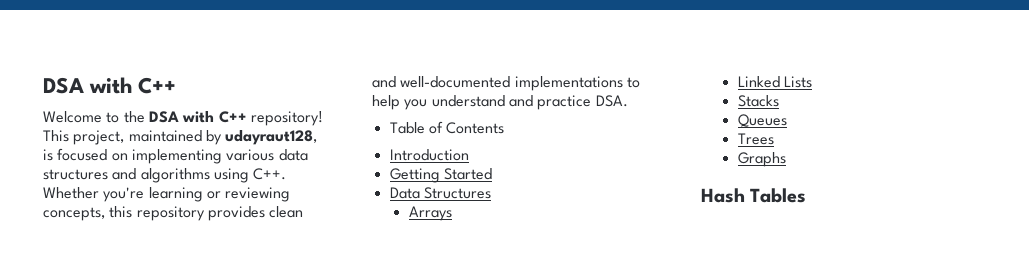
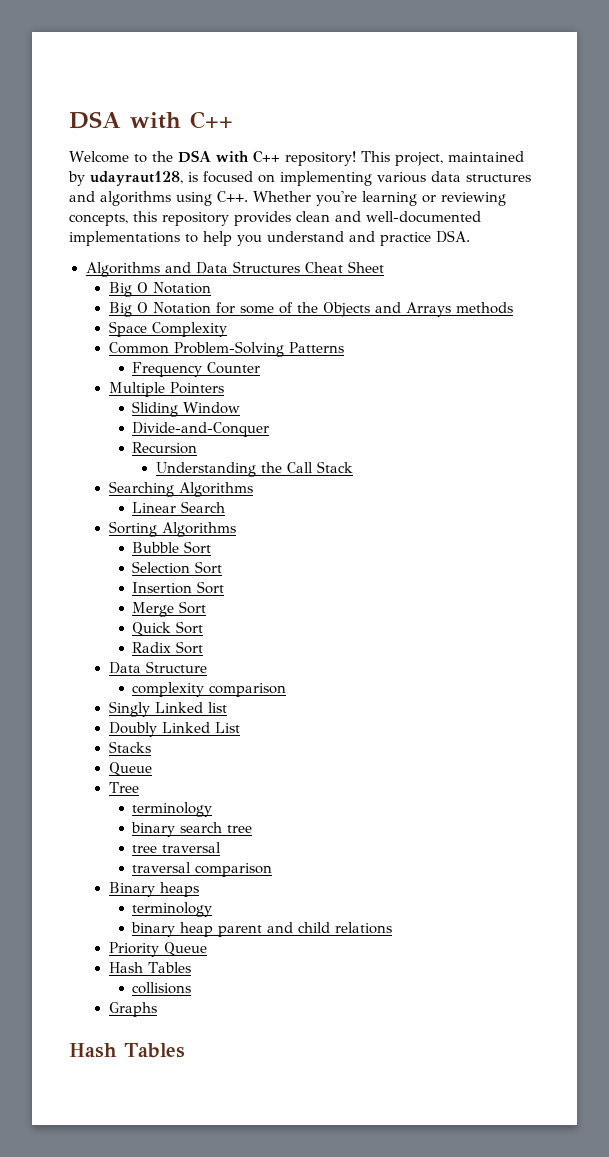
[389,121,505,134] [389,149,469,161] [389,168,492,183] [389,187,491,199] [408,206,452,221] [737,76,812,88] [737,95,779,107] [737,114,787,127] [737,133,774,145] Table of Contents // Introduction // Getting Started // Data Structures // Arrays // Linked Lists // Stacks // Queues // Trees -> [85,261,384,277] [108,282,211,297] [108,302,513,317] [108,321,227,337] [108,341,344,357] [132,362,261,377] [108,382,224,397] [132,401,241,417] [132,422,270,437] [132,442,198,454] [155,461,353,477] [108,481,253,497] [132,501,226,513] [108,521,236,537] [132,541,212,554] [132,561,223,574] [132,581,225,594] [132,601,207,617] [132,621,204,636] [132,641,204,654] [108,661,207,674] [132,682,287,697] [108,701,227,717] [108,722,240,737] [108,741,151,753] [108,762,152,776] [108,782,139,793] [132,802,213,817] [131,822,253,837] [132,842,222,853] [132,862,273,877] [108,882,199,897] [132,902,213,917] [131,922,393,937] [108,942,207,957] [108,962,191,973] [132,982,192,994] Algorithms and Data Structures Cheat Sheet // Big O Notation // Big O Notation for some of the Objects and Arrays methods // Space Complexity // Common Problem-Solving Patterns // Frequency Counter // Multiple Pointers // Sliding Window // Divide-and-Conquer // Recursion // Understanding the Call Stack // Searching Algorithms // Linear Search // Sorting Algorithms // Bubble Sort // Selection Sort // Insertion Sort // Merge Sort // Quick Sort // Radix Sort // Data Structure // complexity comparison // Singly Linked list // Doubly Linked List // Stacks // Queue // Tree // terminology // binary search tree // tree traversal // traversal comparison // Binary heaps // terminology // binary heap parent and child relations // Priority Queue // Hash Tables // collisions

